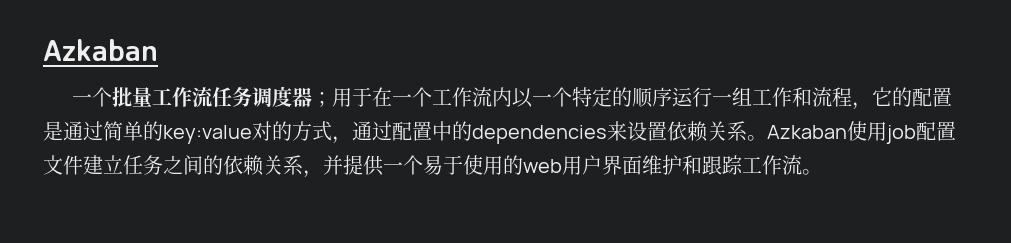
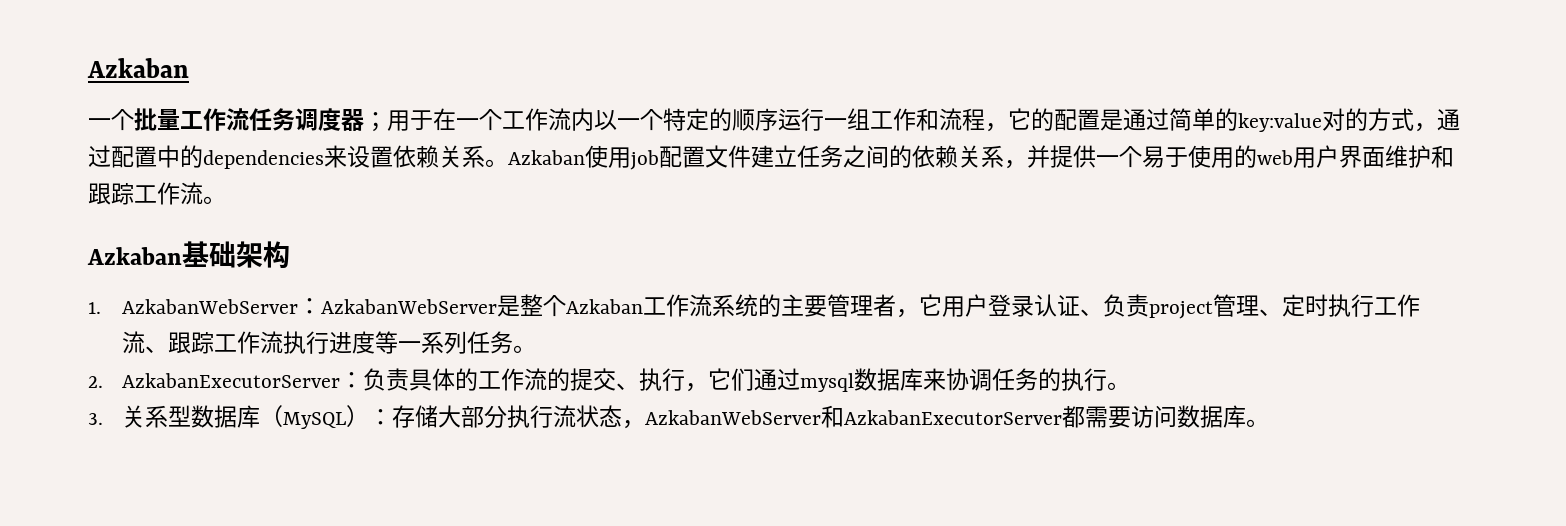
(822, 172) none -> [87,241,290,269] [88,294,1420,319] [121,331,536,354] [88,368,1130,392] [88,405,1269,429] // Azkaban基础架构 // 1. AzkabanWebServer：AzkabanWebServer是整个Azkaban工作流系统的主要管理者，它用户登录认证、负责project管理、定时执行工作流、跟踪工作流执行进度等一系列任务。 // 2. AzkabanExecutorServer：负责具体的工作流的提交、执行，它们通过mysql数据库来协调任务的执行。 // 3.关系型数据库（MySQL）：存储大部分执行流状态，AzkabanWebServer和AzkabanExecutorServer都需要访问数据库。

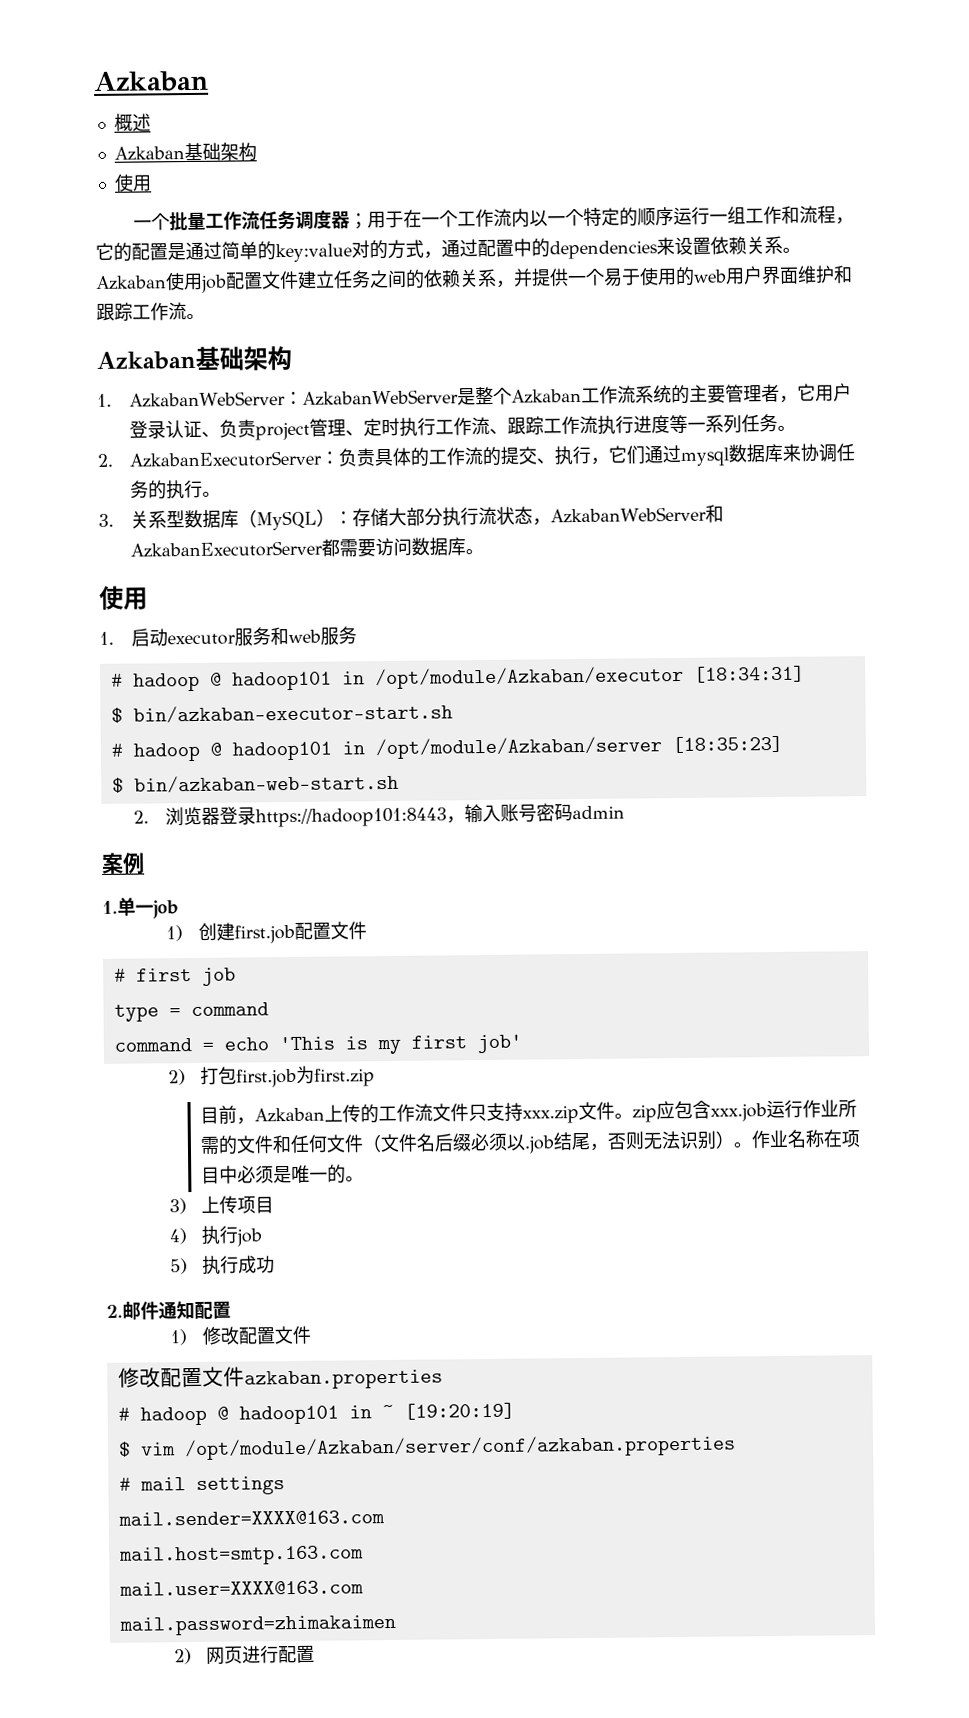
[87,58,189,78] Azkaban -> [93,70,209,92] [113,113,151,132] [113,142,257,162] [113,173,152,192] Azkaban // 概述 // Azkaban基础架构 // 使用
(1269, 423) none -> [99,585,148,610] [99,626,357,647] [110,665,805,692] [110,703,453,724] [110,735,783,762] [111,773,399,794] [132,803,625,828] [101,852,145,874] [102,897,179,919] [165,921,367,944] [113,967,236,986] [113,1002,269,1022] [113,1034,522,1055] [167,1065,375,1088] [199,1099,857,1125] [199,1129,860,1155] [200,1164,364,1184] [168,1195,274,1215] [168,1225,262,1247] [169,1255,275,1275] [106,1301,231,1320] [169,1325,311,1346] [117,1366,443,1390] [117,1402,515,1426] [117,1434,736,1461] [118,1476,285,1496] [117,1510,385,1526] [118,1545,364,1566] [118,1580,364,1596] [118,1614,396,1636] [173,1645,315,1665] // 使用 // 1.启动executor服务和web服务 // # hadoop @ hadoop101 in /opt/module/Azkaban/executor [18:34:31] // $ bin/azkaban-executor-start.sh // # hadoop @ hadoop101 in /opt/module/Azkaban/server [18:35:23] // $ bin/azkaban-web-start.sh // 2.浏览器登录https://hadoop101:8443，输入账号密码admin // 案例 // 1.单一job // 1)创建first.job配置文件 // # first job // type = command // command = echo 'This is my first job' // 2)打包first.job为first.zip // 目前，Azkaban上传的工作流文件只支持xxx.zip文件。zip应包含xxx.job运行作业所需的文件和任何文件（文件名后缀必须以.job结尾，否则无法识别）。作业名称在项目中必须是唯一的。 // 3)上传项目 // 4)执行job // 5)执行成功 // 2.邮件通知配置 // 1)修改配置文件 // 修改配置文件azkaban.properties // # hadoop @ hadoop101 in ~ [19:20:19] // $ vim /opt/module/Azkaban/server/conf/azkaban.properties // # mail settings // mail.sender=XXXX@163.com // mail.host=smtp.163.com // mail.user=XXXX@163.com // mail.password=zhimakaimen // 2)网页进行配置

